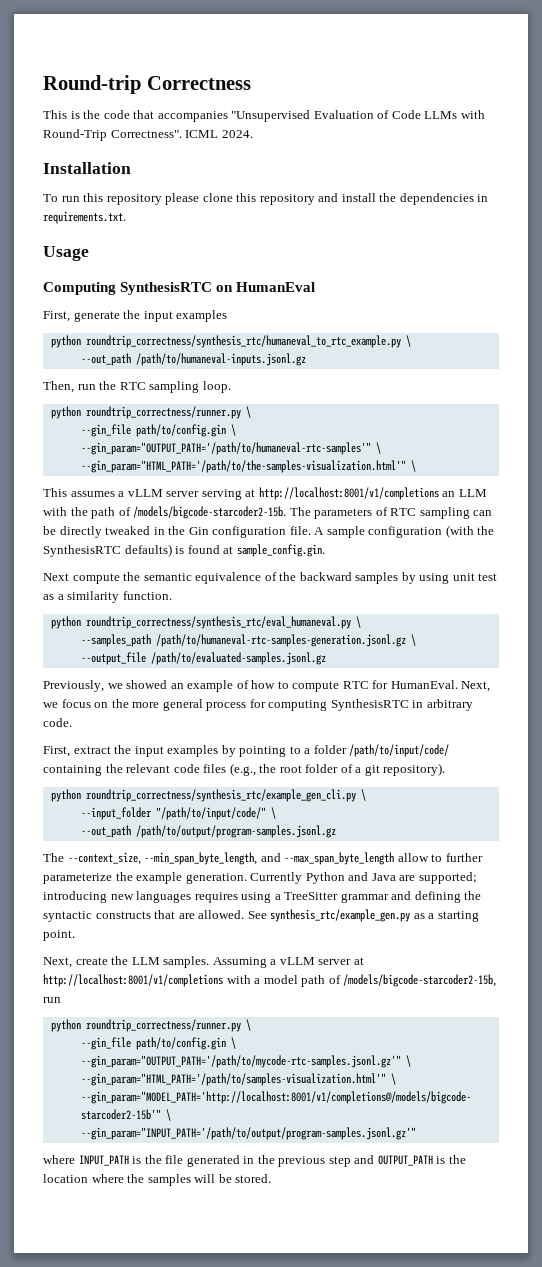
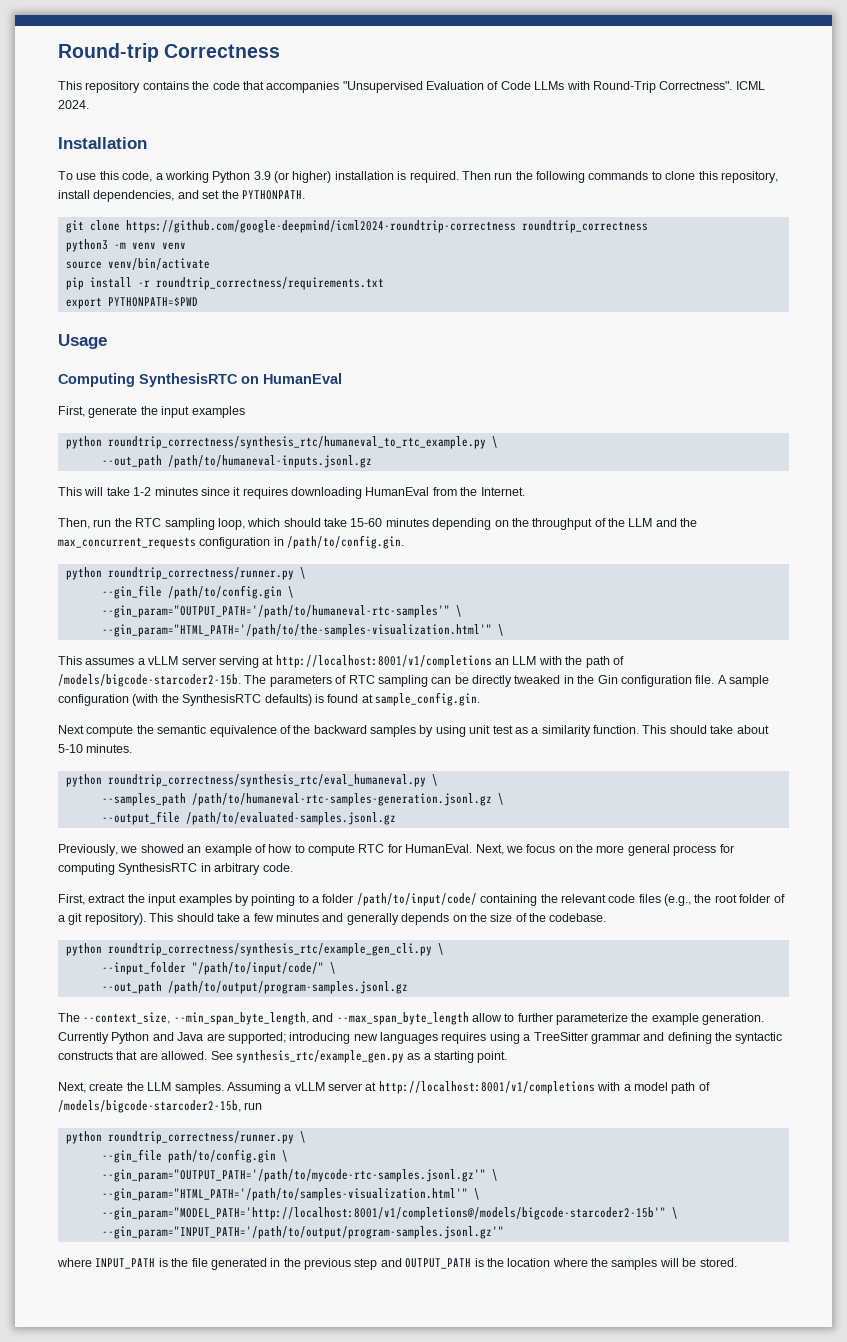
[70,111,80,119] is -> [85,81,189,93] repository contains
[61,193,489,205] [43,211,126,224] run this repository please clone this repository and install the dependencies in requirements.txt. -> [76,171,778,183] [58,190,305,202] [65,220,648,233] [65,239,186,252] [65,258,210,270] [65,277,384,290] [65,297,198,309] use this code, a working Python 3.9 (or higher) installation is required. Then run the following commands to clone this repository, install dependencies, and set the PYTHONPATH. // git clone https://github.com/google-deepmind/icml2024-roundtrip-correctness roundtrip_correctness // python3 -m venv venv // source venv/bin/activate // pip install -r roundtrip_correctness/requirements.txt // export PYTHONPATH=$PWD
(306, 359) none -> [58,487,525,499] // This will take 1-2 minutes since it requires downloading HumanEval from the Internet.
[202,381,231,393] [50,406,251,419] [80,424,226,437] loop. // python roundtrip_correctness/runner.py \ // --gin_file path/to/config.gin -> [217,518,698,530] [58,535,405,549] [65,567,306,580] [101,585,282,599] loop, which should take 15-60 minutes depending on the throughput of the LLM and the max_concurrent_requests configuration in /path/to/config.gin. // python roundtrip_correctness/runner.py \ // --gin_file /path/to/config.gin
(172, 595) none -> [642,725,769,734] [58,744,133,753] This should take about 5-10 minutes.
(446, 769) none -> [149,913,607,925] This should take a few minutes and generally depends on the size of the codebase.

